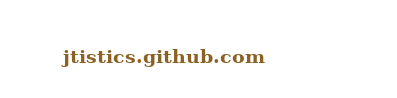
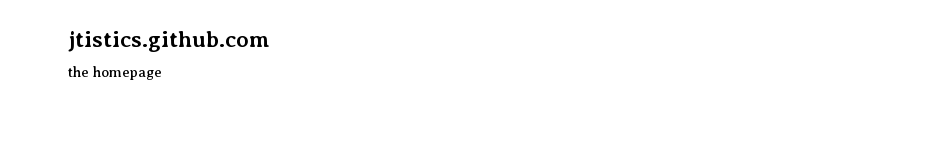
(265, 58) none -> [68,66,162,80] // the homepage

